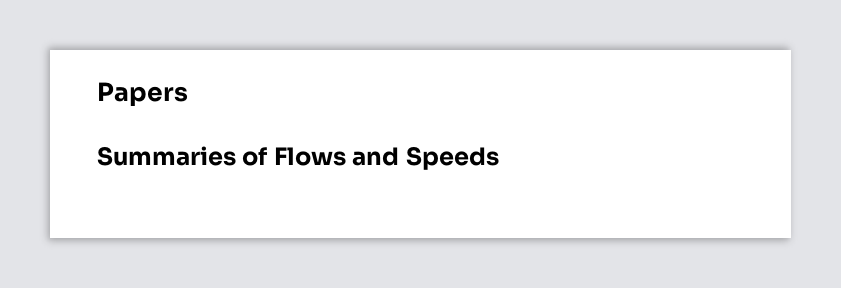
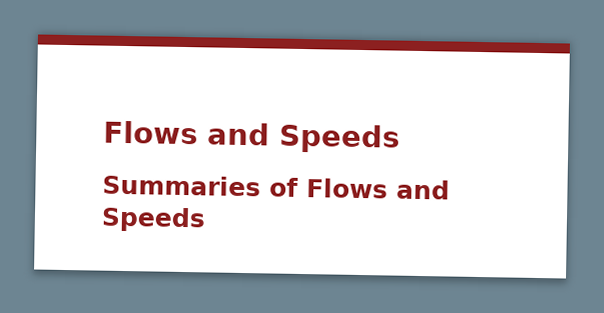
[97,82,188,106] Papers -> [103,120,400,154] Flows and Speeds

